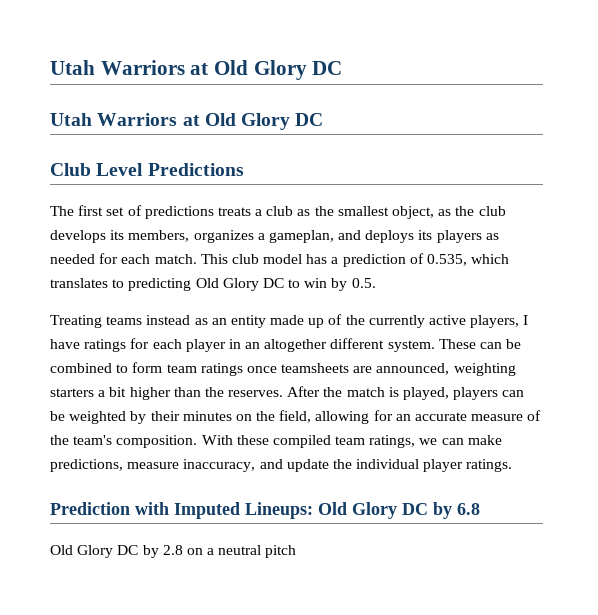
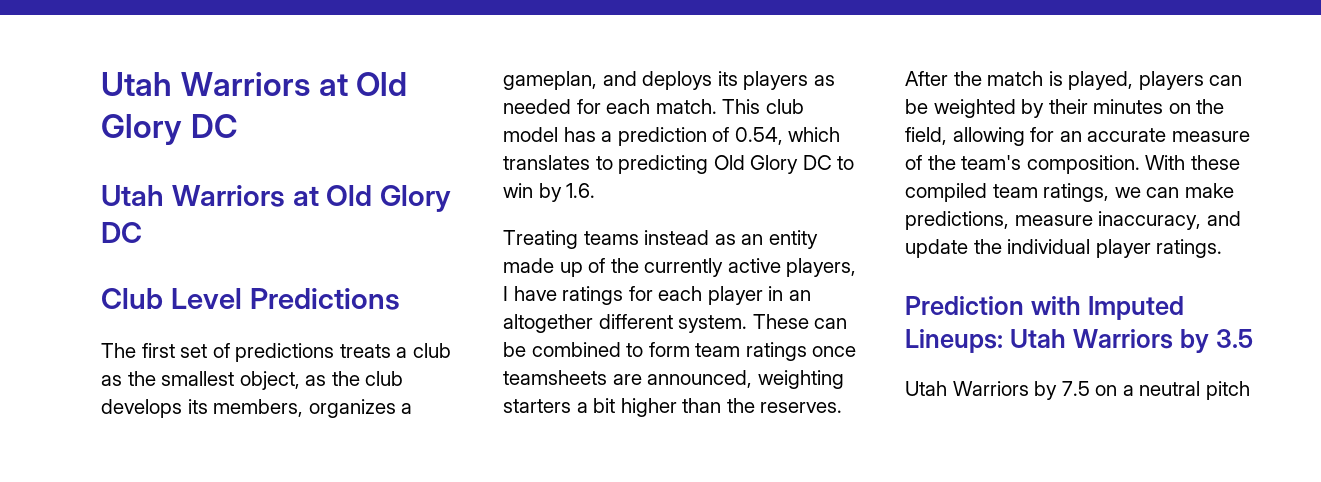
[427,254,468,266] 0.535, -> [734,127,783,145] 0.54,
[351,278,376,288] 0.5. -> [566,183,596,198] 1.6.
[318,502,480,519] [50,545,183,558] Old Glory DC by 6.8 // Old Glory DC by 2.8 -> [1009,329,1253,353] [905,381,1090,400] Utah Warriors by 3.5 // Utah Warriors by 7.5

